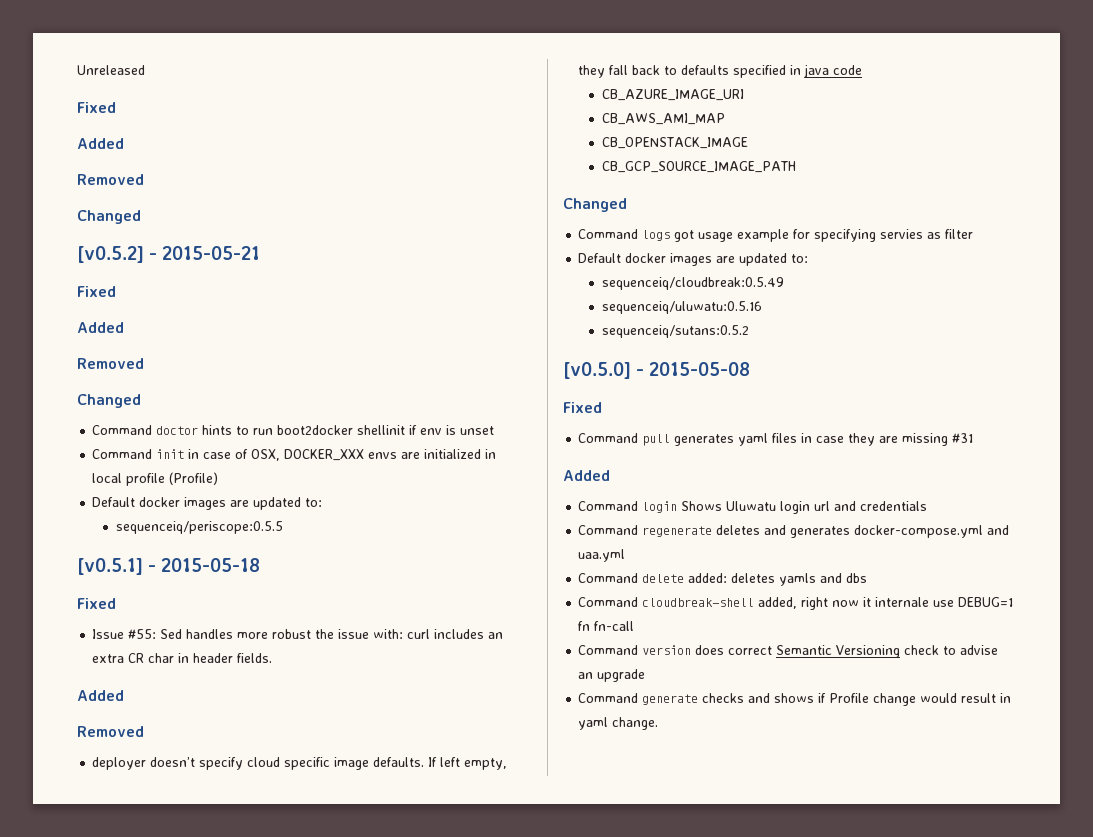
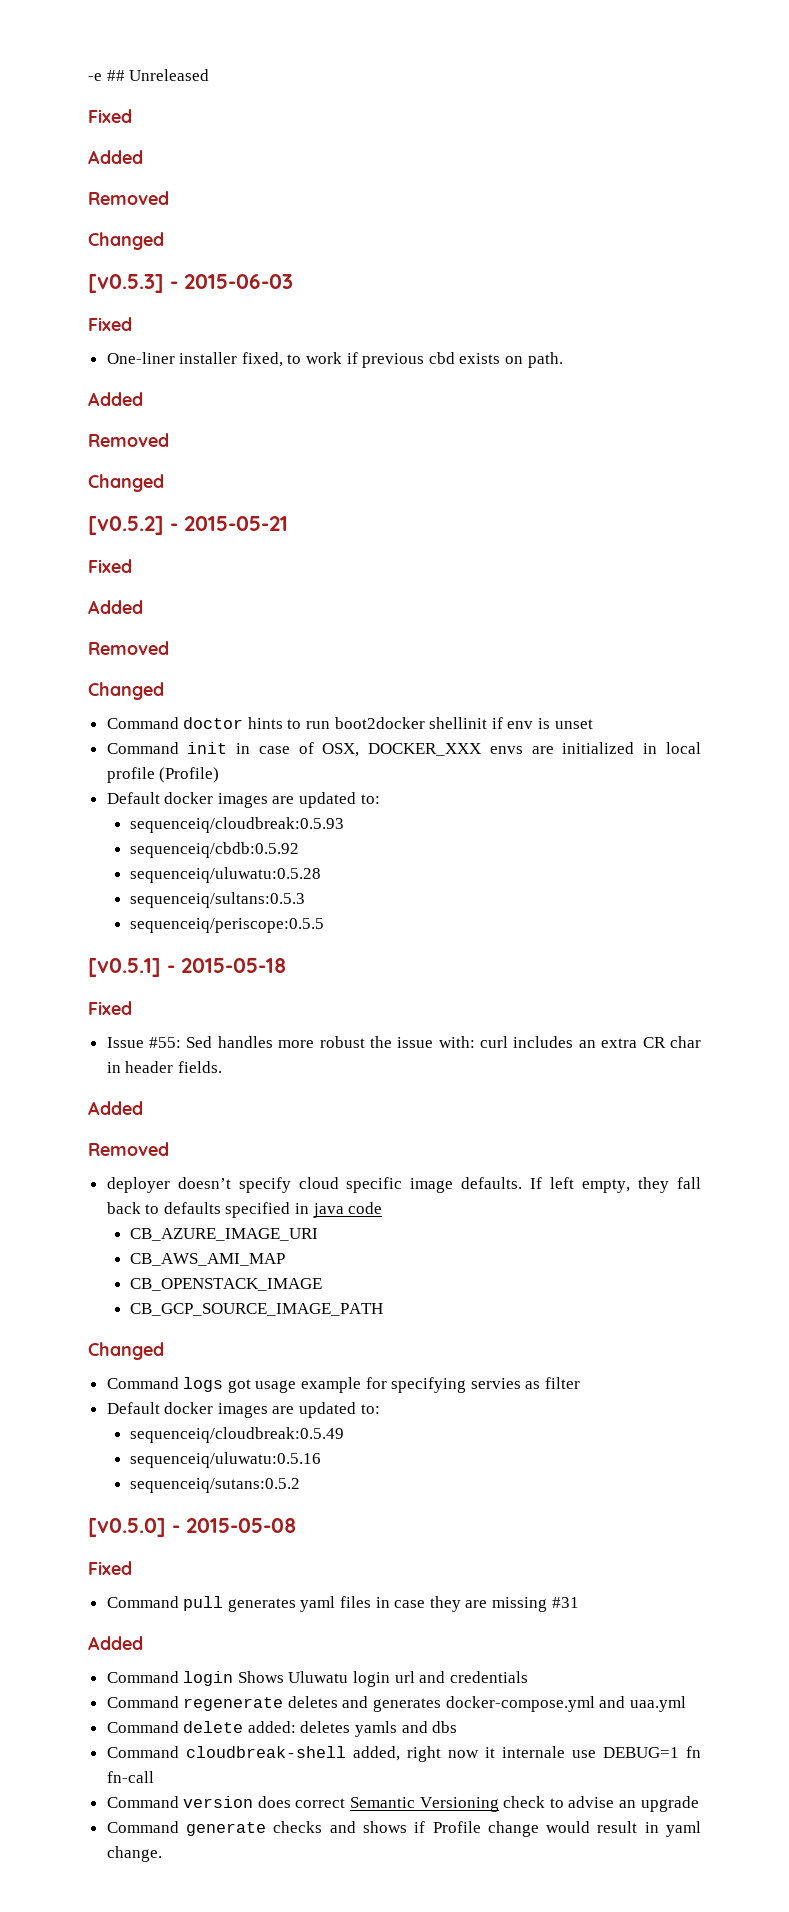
(77, 70) none -> [88,70,125,81] -e ##
(141, 217) none -> [88,274,293,293] [88,317,132,331] [106,352,563,368] [88,392,143,406] [88,433,169,447] [88,474,164,492] // [v0.5.3] - 2015-06-03 // Fixed // One-liner installer fixed, to work if previous cbd exists on path. // Added // Removed // Changed
(323, 502) none -> [130,817,345,833] [130,842,300,858] [130,867,322,883] [130,892,306,908] // sequenceiq/cloudbreak:0.5.93 // sequenceiq/cbdb:0.5.92 // sequenceiq/uluwatu:0.5.28 // sequenceiq/sultans:0.5.3

